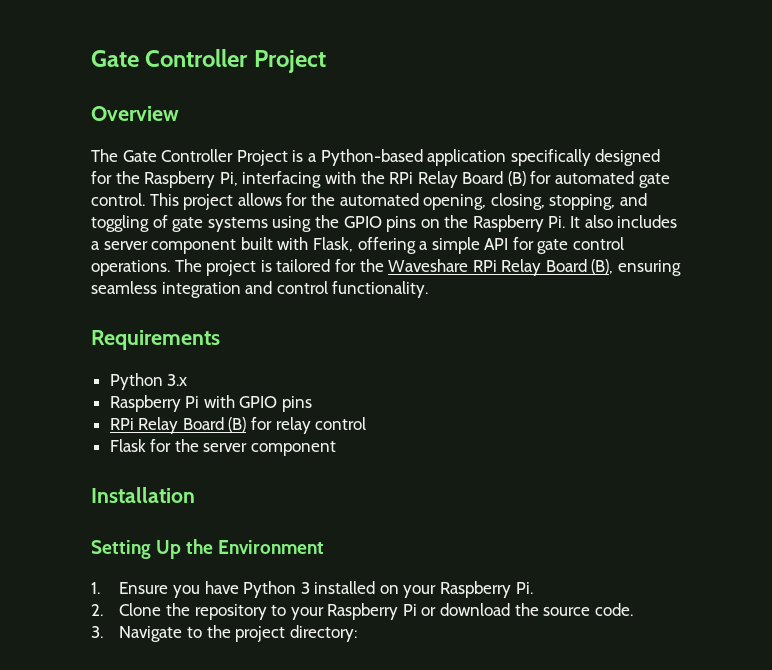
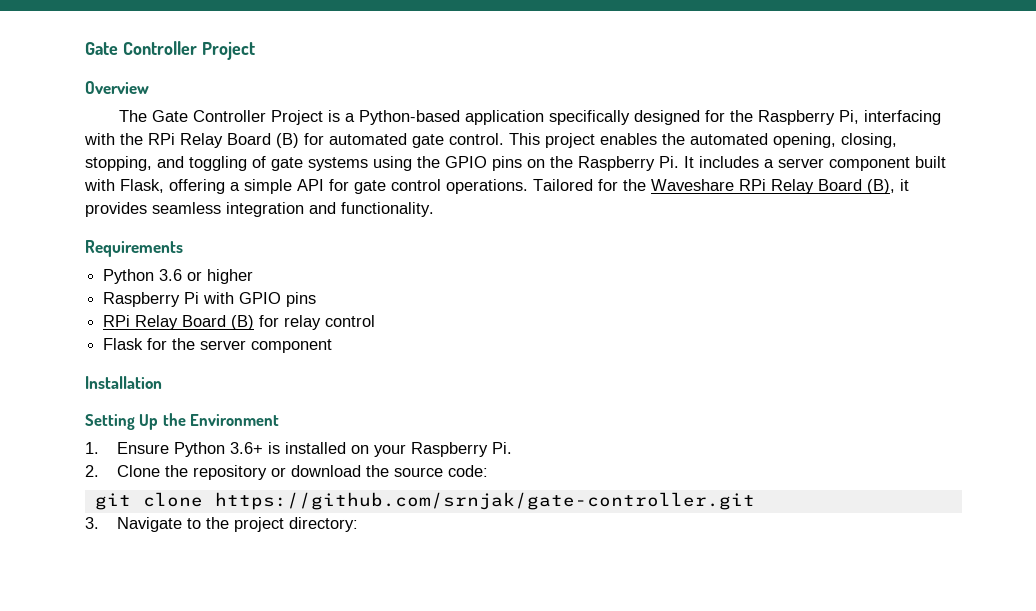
[237,193,308,206] allows for -> [600,133,657,145] enables
[584,215,613,228] also -> (694, 162) none
[174,259,331,276] The project is tailored -> [533,179,593,191] Tailored
[618,260,682,276] ensuring -> [900,179,909,191] [85,202,147,217] it provides
[276,281,328,294] control -> (336, 208) none
[167,374,188,386] 3.x -> [159,269,254,284] 3.6 or higher
[172,581,310,598] you have Python 3 -> [174,442,281,457] Python 3.6+ is
[271,603,633,620] to your Raspberry Pi or download the source code. -> [271,465,489,477] [94,492,755,510] or download the source code: // git clone https://github.com/srnjak/gate-controller.git

